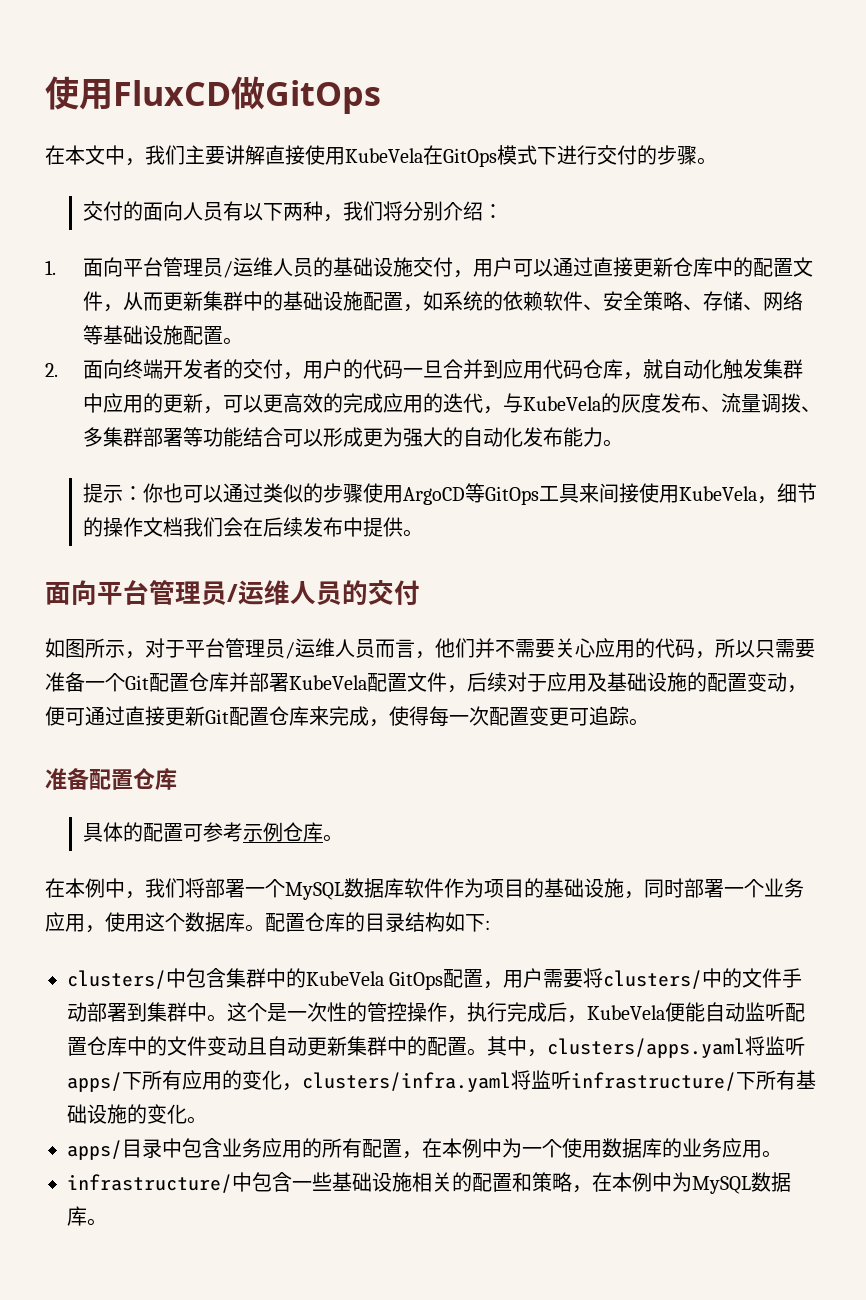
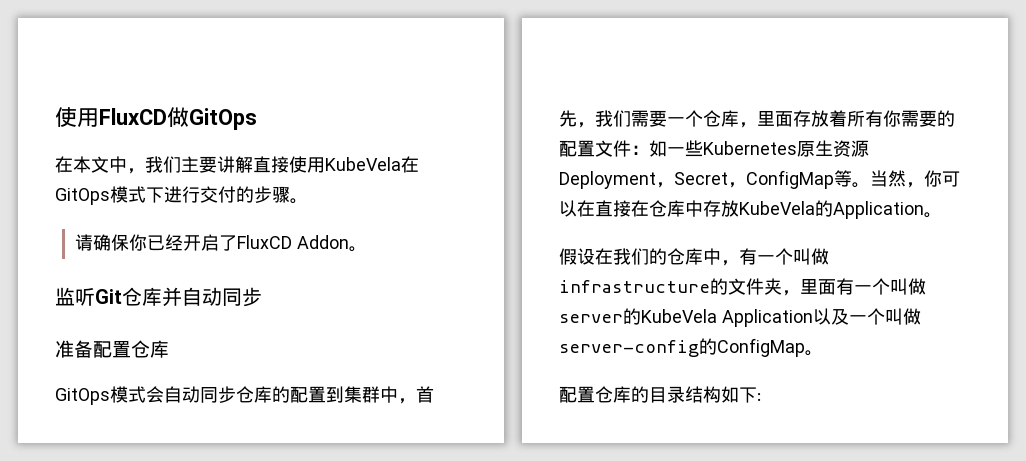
[82,201,503,222] [45,257,813,278] [82,291,803,312] [82,325,243,345] [45,359,803,380] [82,393,821,414] [82,427,623,447] [82,483,817,505] [82,517,423,537] [45,580,420,606] [45,638,815,659] [45,672,807,693] [45,706,649,727] [45,768,177,790] [82,822,343,842] [45,878,804,900] [45,912,265,933] 交付的面向人员有以下两种，我们将分别介绍： // 1.面向平台管理员/运维人员的基础设施交付，用户可以通过直接更新仓库中的配置文件，从而更新集群中的基础设施配置，如系统的依赖软件、安全策略、存储、网络等基础设施配置。 // 2.面向终端开发者的交付，用户的代码一旦合并到应用代码仓库，就自动化触发集群中应用的更新，可以更高效的完成应用的迭代，与KubeVela的灰度发布、流量调拨、多集群部署等功能结合可以形成更为强大的自动化发布能力。 // 提示：你也可以通过类似的步骤使用ArgoCD等GitOps工具来间接使用KubeVela，细节的操作文档我们会在后续发布中提供。 // 面向平台管理员/运维人员的交付 // 如图所示，对于平台管理员/运维人员而言，他们并不需要关心应用的代码，所以只需要准备一个Git配置仓库并部署KubeVela配置文件，后续对于应用及基础设施的配置变动，便可通过直接更新Git配置仓库来完成，使得每一次配置变更可追踪。 // 准备配置仓库 // 具体的配置可参考示例仓库。 // 在本例中，我们将部署一个MySQL数据库软件作为项目的基础设施，同时部署一个业务应用，使用这个数据库。 -> [74,234,367,252] [55,287,262,307] [55,340,169,358] [55,386,434,405] [559,110,955,128] [559,140,869,157] [559,170,960,189] [559,200,942,219] [559,248,829,266] [559,278,926,296] [559,308,921,327] [559,338,823,357] 请确保你已经开启了FluxCD Addon。 // 监听Git仓库并自动同步 // 准备配置仓库 // GitOps模式会自动同步仓库的配置到集群中，首先，我们需要一个仓库，里面存放着所有你需要的配置文件：如一些Kubernetes原生资源Deployment，Secret，ConfigMap等。当然，你可以在直接在仓库中存放KubeVela的Application。 // 假设在我们的仓库中，有一个叫做infrastructure的文件夹，里面有一个叫做server的KubeVela Application以及一个叫做server-config的ConfigMap。 //
[67,968,803,990] [67,1002,805,1023] [67,1036,805,1058] [67,1070,816,1092] [67,1104,207,1124] [67,1138,782,1160] [67,1172,791,1194] [67,1206,107,1226] // clusters/中包含集群中的KubeVela GitOps配置，用户需要将clusters/中的文件手动部署到集群中。这个是一次性的管控操作，执行完成后，KubeVela便能自动监听配置仓库中的文件变动且自动更新集群中的配置。其中，clusters/apps.yaml将监听apps/下所有应用的变化，clusters/infra.yaml将监听infrastructure/下所有基础设施的变化。 // apps/目录中包含业务应用的所有配置，在本例中为一个使用数据库的业务应用。 // infrastructure/中包含一些基础设施相关的配置和策略，在本例中为MySQL数据库。 -> (761, 397) none

